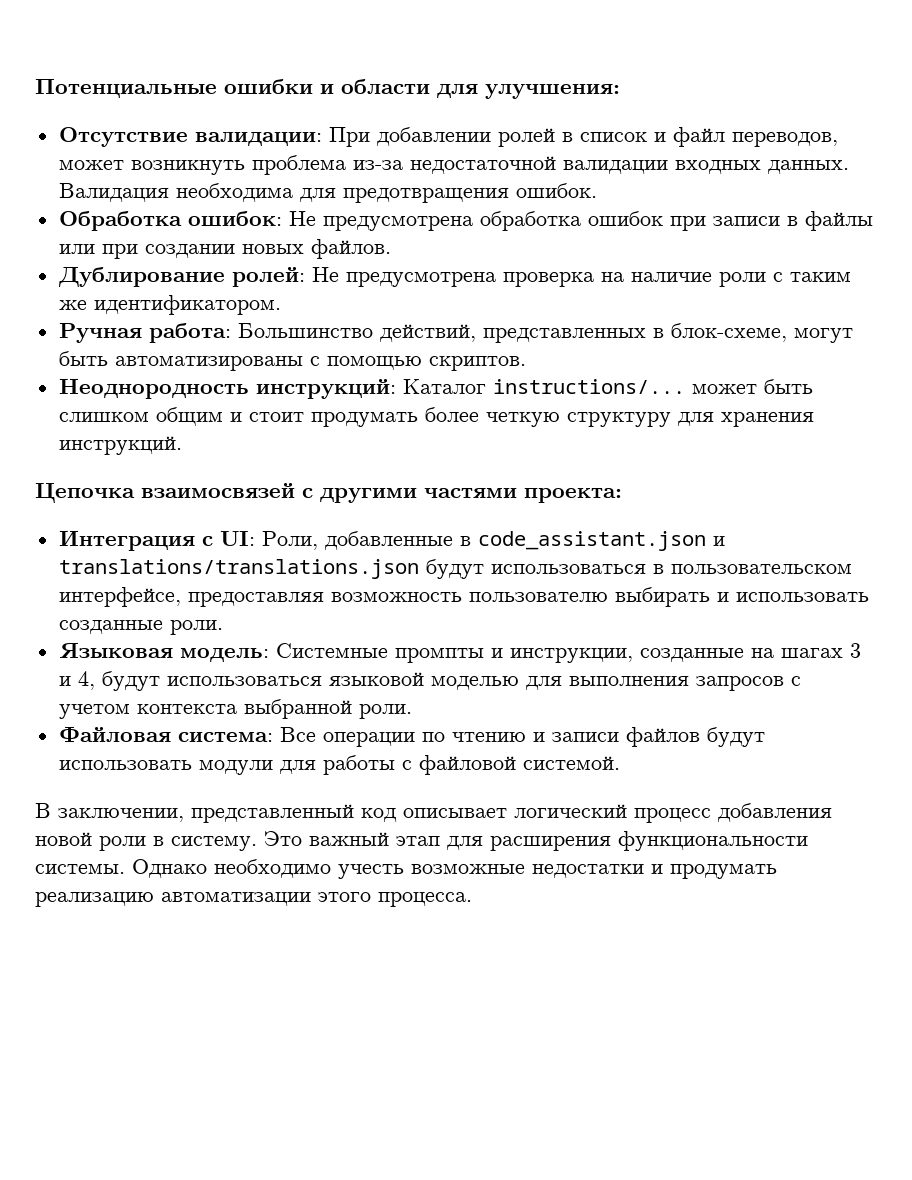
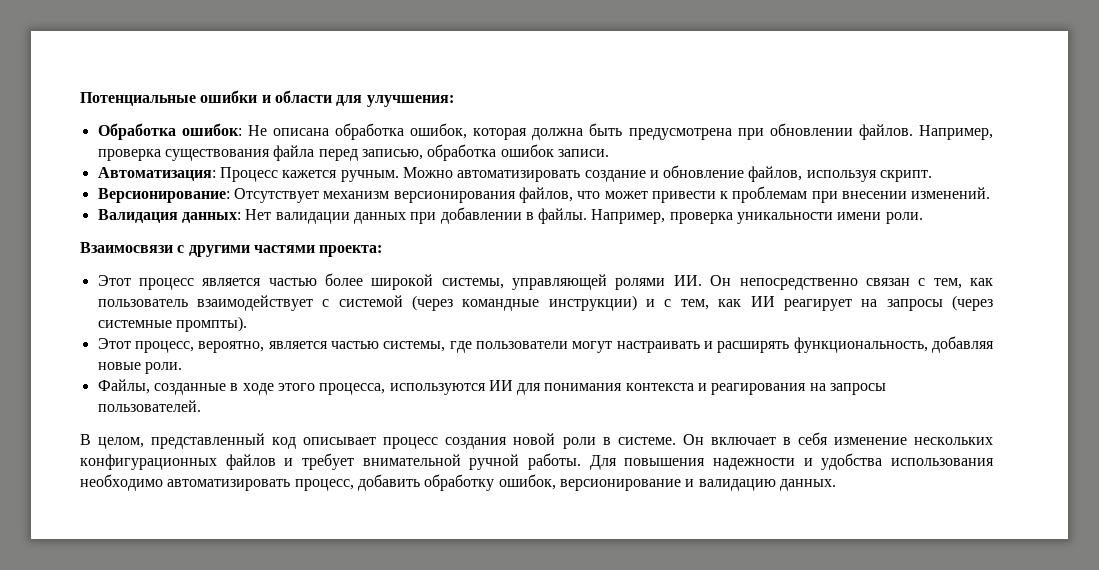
[58,127,838,147] [58,155,849,175] [58,183,597,203] [58,211,873,231] [58,239,391,259] [57,267,851,287] [58,295,281,315] [58,323,853,343] [58,351,526,371] [58,378,813,399] [58,407,814,427] [58,436,182,455] [35,483,622,503] [58,530,725,551] [58,559,852,579] [58,587,869,607] [58,620,223,635] [58,643,861,663] [58,671,801,691] [58,699,412,719] [58,726,765,747] [58,755,620,775] Отсутствие валидации: При добавлении ролей в список и файл переводов, может возникнуть проблема из-за недостаточной валидации входных данных. Валидация необходима для предотвращения ошибок. // Обработка ошибок: Не предусмотрена обработка ошибок при записи в файлы или при создании новых файлов. // Дублирование ролей: Не предусмотрена проверка на наличие роли с таким же идентификатором. // Ручная работа: Большинство действий, представленных в блок-схеме, могут быть автоматизированы с помощью скриптов. // Неоднородность инструкций: Каталог instructions/... может быть слишком общим и стоит продумать более четкую структуру для хранения инструкций. // Цепочка взаимосвязей с другими частями проекта: // Интеграция с UI: Роли, добавленные в code_assistant.json и translations/translations.json будут использоваться в пользовательском интерфейсе, предоставляя возможность пользователю выбирать и использовать созданные роли. // Языковая модель: Системные промпты и инструкции, созданные на шагах 3 и 4, будут использоваться языковой моделью для выполнения запросов с учетом контекста выбранной роли. // Файловая система: Все операции по чтению и записи файлов будут использовать модули для работы с файловой системой. -> [97,123,994,140] [97,144,609,161] [97,165,933,182] [97,186,991,203] [97,207,923,224] [80,242,383,257] [97,273,994,290] [97,295,994,311] [97,316,247,332] [97,336,994,353] [97,362,182,374] [97,379,887,395] [97,400,201,412] Обработка ошибок: Не описана обработка ошибок, которая должна быть предусмотрена при обновлении файлов. Например, проверка существования файла перед записью, обработка ошибок записи. // Автоматизация: Процесс кажется ручным. Можно автоматизировать создание и обновление файлов, используя скрипт. // Версионирование: Отсутствует механизм версионирования файлов, что может привести к проблемам при внесении изменений. // Валидация данных: Нет валидации данных при добавлении в файлы. Например, проверка уникальности имени роли. // Взаимосвязи с другими частями проекта: // Этот процесс является частью более широкой системы, управляющей ролями ИИ. Он непосредственно связан с тем, как пользователь взаимодействует с системой (через командные инструкции) и с тем, как ИИ реагирует на запросы (через системные промпты). // Этот процесс, вероятно, является частью системы, где пользователи могут настраивать и расширять функциональность, добавляя новые роли. // Файлы, созданные в ходе этого процесса, используются ИИ для понимания контекста и реагирования на запросы пользователей.
[58,808,184,822] заключении, -> [98,437,145,449] целом,
[514,803,832,823] [35,831,808,851] [35,859,777,879] [35,892,472,907] логический процесс добавления новой роли в систему. Это важный этап для расширения функциональности системы. Однако необходимо учесть возможные недостатки и продумать реализацию автоматизации этого процесса. -> [383,432,993,449] [80,453,994,470] [80,474,836,491] процесс создания новой роли в системе. Он включает в себя изменение нескольких конфигурационных файлов и требует внимательной ручной работы. Для повышения надежности и удобства использования необходимо автоматизировать процесс, добавить обработку ошибок, версионирование и валидацию данных.

